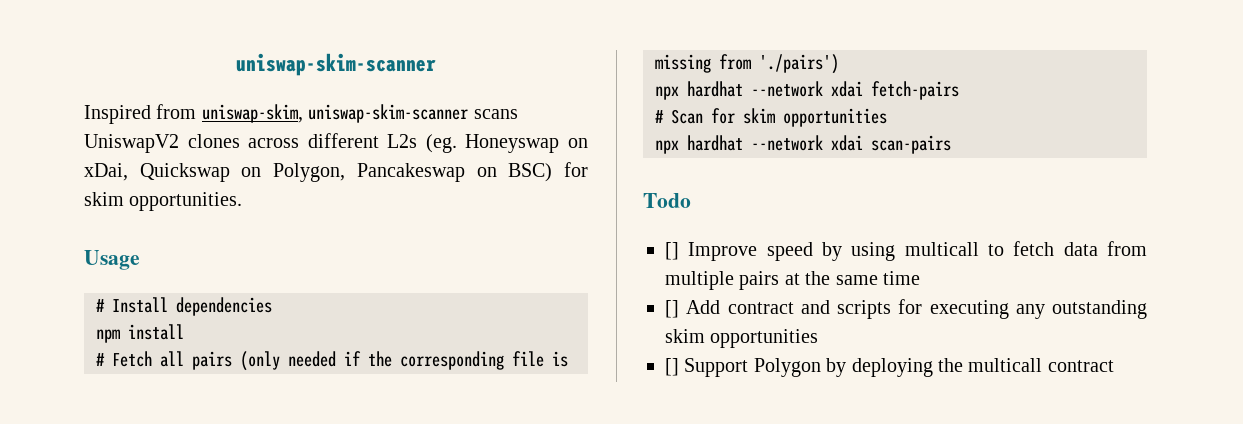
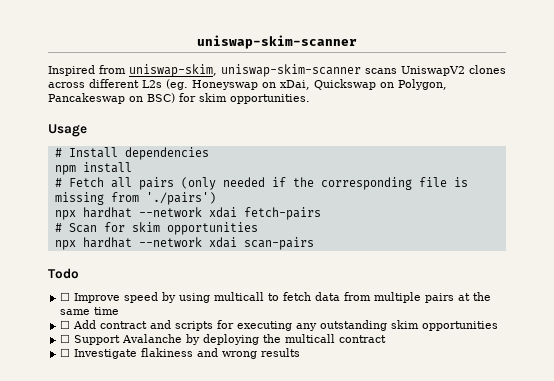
[665,242,679,260] [] -> [60,292,71,301] ☐
[665,300,679,318] [] -> [60,320,71,329] ☐
[665,358,821,377] [] Support Polygon -> [60,334,183,345] ☐ Support Avalanche
(1114, 366) none -> [60,348,301,359] // ☐ Investigate flakiness and wrong results

